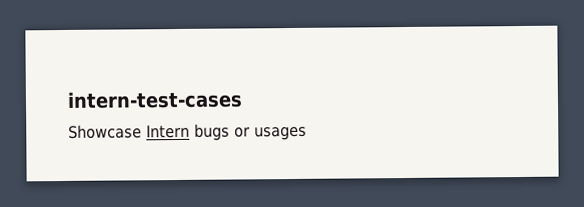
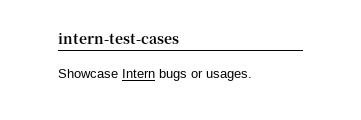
[254,126,307,141] usages -> [206,71,252,81] usages.

